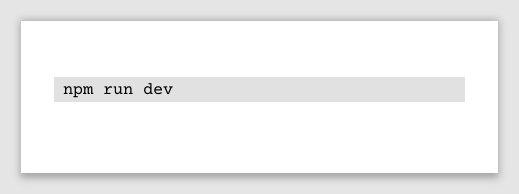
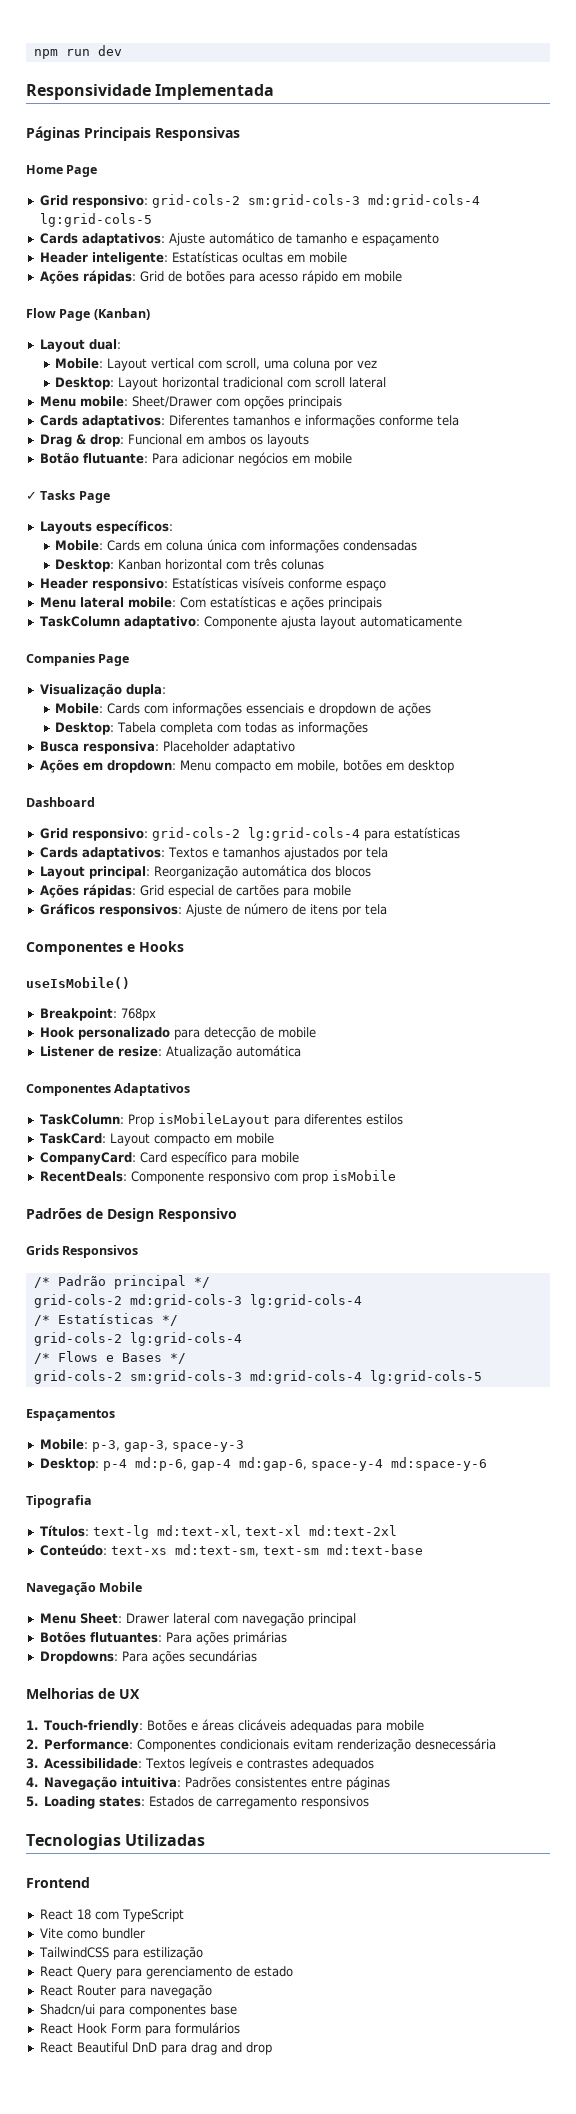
(173, 89) none -> [26,84,275,100] [26,126,240,141] [26,165,98,177] [39,194,480,208] [39,213,152,227] [39,232,439,246] [39,251,347,265] [39,270,402,284] [26,308,150,321] [39,339,121,352] [55,358,378,371] [55,377,387,390] [39,395,342,409] [39,414,459,428] [39,434,309,447] [39,452,352,466] [26,490,110,503] [39,520,173,534] [55,539,418,553] [55,558,325,572] [39,577,386,591] [39,596,382,610] [39,616,462,629] [26,653,130,666] [39,683,166,697] [55,702,432,716] [55,721,369,735] [39,741,295,754] [39,759,454,773] [26,797,95,807] [39,827,460,841] [39,847,388,860] [39,865,371,879] [39,884,351,898] [39,903,387,917] [26,941,184,955] [26,977,130,989] [39,1008,156,1021] [39,1026,316,1040] [39,1045,301,1059] [26,1083,191,1096] [39,1113,403,1127] [39,1133,274,1146] [39,1151,299,1165] [39,1170,396,1184] [26,1208,237,1222] [26,1245,139,1258] [33,1275,210,1289] [33,1294,362,1308] [33,1313,178,1326] [33,1332,242,1346] [33,1351,186,1364] [33,1370,482,1384] [26,1409,115,1422] [39,1439,244,1452] [39,1457,487,1471] [26,1495,92,1508] [39,1525,397,1539] [39,1544,423,1557] [26,1582,143,1596] [39,1612,356,1626] [39,1631,287,1645] [39,1650,257,1664] [26,1688,140,1699] [26,1719,425,1733] [26,1738,497,1752] [26,1757,375,1771] [26,1776,391,1790] [26,1796,370,1809] [26,1834,206,1850] [26,1877,90,1888] [39,1909,184,1922] [39,1928,145,1939] [38,1946,203,1960] [39,1966,293,1979] [39,1984,212,1998] [39,2004,237,2017] [39,2022,240,2036] [39,2042,272,2055] // Responsividade Implementada // Páginas Principais Responsivas // Home Page // Grid responsivo: grid-cols-2 sm:grid-cols-3 md:grid-cols-4 lg:grid-cols-5 // Cards adaptativos: Ajuste automático de tamanho e espaçamento // Header inteligente: Estatísticas ocultas em mobile // Ações rápidas: Grid de botões para acesso rápido em mobile // Flow Page (Kanban) // Layout dual: // Mobile: Layout vertical com scroll, uma coluna por vez // Desktop: Layout horizontal tradicional com scroll lateral // Menu mobile: Sheet/Drawer com opções principais // Cards adaptativos: Diferentes tamanhos e informações conforme tela // Drag & drop: Funcional em ambos os layouts // Botão flutuante: Para adicionar negócios em mobile // ✓ Tasks Page // Layouts específicos: // Mobile: Cards em coluna única com informações condensadas // Desktop: Kanban horizontal com três colunas // Header responsivo: Estatísticas visíveis conforme espaço // Menu lateral mobile: Com estatísticas e ações principais // TaskColumn adaptativo: Componente ajusta layout automaticamente // Companies Page // Visualização dupla: // Mobile: Cards com informações essenciais e dropdown de ações // Desktop: Tabela completa com todas as informações // Busca responsiva: Placeholder adaptativo // Ações em dropdown: Menu compacto em mobile, botões em desktop // Dashboard // Grid responsivo: grid-cols-2 lg:grid-cols-4 para estatísticas // Cards adaptativos: Textos e tamanhos ajustados por tela // Layout principal: Reorganização automática dos blocos // Ações rápidas: Grid especial de cartões para mobile // Gráficos responsivos: Ajuste de número de itens por tela // Componentes e Hooks // useIsMobile() // Breakpoint: 768px // Hook personalizado para detecção de mobile // Listener de resize: Atualização automática // Componentes Adaptativos // TaskColumn: Prop isMobileLayout para diferentes estilos // TaskCard: Layout compacto em mobile // CompanyCard: Card específico para mobile // RecentDeals: Componente responsivo com prop isMobile // Padrões de Design Responsivo // Grids Responsivos // /* Padrão principal */ // grid-cols-2 md:grid-cols-3 lg:grid-cols-4 // /* Estatísticas */ // grid-cols-2 lg:grid-cols-4 // /* Flows e Bases */ // grid-cols-2 sm:grid-cols-3 md:grid-cols-4 lg:grid-cols-5 // Espaçamentos // Mobile: p-3, gap-3, space-y-3 // Desktop: p-4 md:p-6, gap-4 md:gap-6, space-y-4 md:space-y-6 // Tipografia // Títulos: text-lg md:text-xl, text-xl md:text-2xl // Conteúdo: text-xs md:text-sm, text-sm md:text-base // Navegação Mobile // Menu Sheet: Drawer lateral com navegação principal // Botões flutuantes: Para ações primárias // Dropdowns: Para ações secundárias // Melhorias de UX // 1. Touch-friendly: Botões e áreas clicáveis adequadas para mobile // 2. Performance: Componentes condicionais evitam renderização desnecessária // 3. Acessibilidade: Textos legíveis e contrastes adequados // 4. Navegação intuitiva: Padrões consistentes entre páginas // 5. Loading states: Estados de carregamento responsivos // Tecnologias Utilizadas // Frontend // React 18 com TypeScript // Vite como bundler // TailwindCSS para estilização // React Query para gerenciamento de estado // React Router para navegação // Shadcn/ui para componentes base // React Hook Form para formulários // React Beautiful DnD para drag and drop

